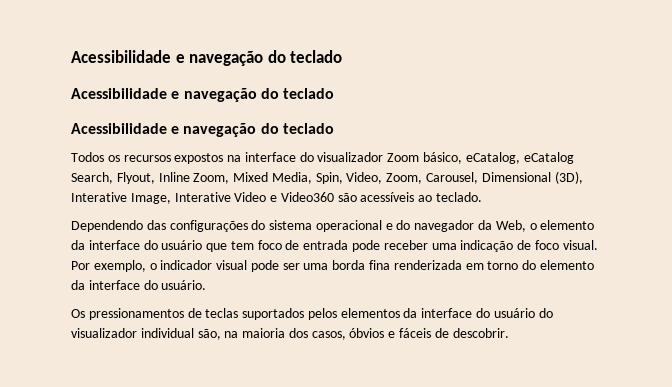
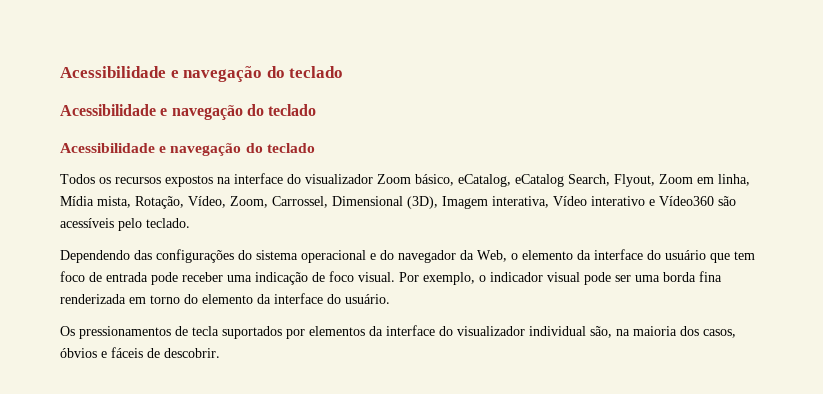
[158,171,583,184] [71,192,334,204] Inline Zoom, Mixed Media, Spin, Video, Zoom, Carousel, Dimensional (3D), Interative Image, Interative Video e Video360 -> [659,174,750,186] [60,196,714,209] Zoom em linha, Mídia mista, Rotação, Vídeo, Zoom, Carrossel, Dimensional (3D), Imagem interativa, Vídeo interativo e Vídeo360
[418,195,433,202] ao -> [118,218,142,231] pelo
[205,308,337,320] teclas suportados pelos -> [192,326,305,339] tecla suportados por
[493,308,553,318] usuário do -> (453, 331) none

